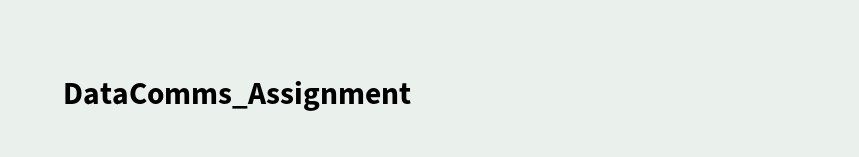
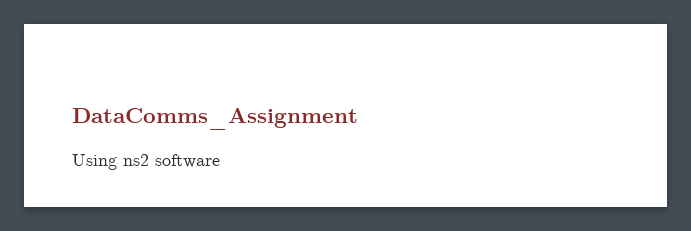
(411, 96) none -> [72,154,220,170] // Using ns2 software

